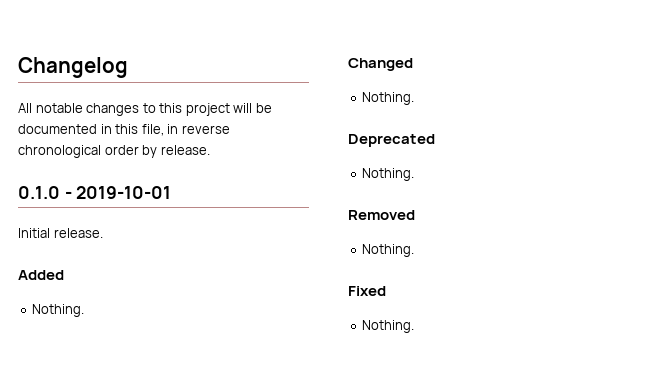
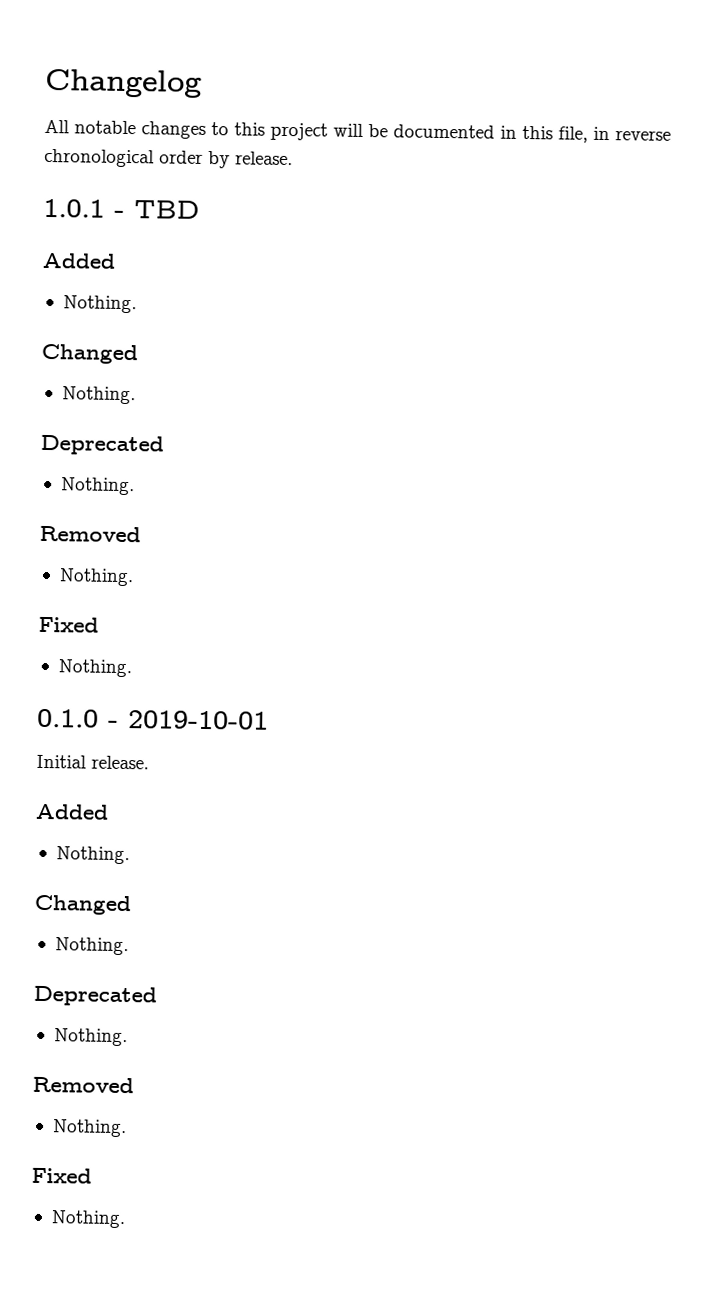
(210, 150) none -> [43,198,200,219] [42,252,116,269] [62,295,137,314] [41,343,138,365] [61,386,136,405] [40,434,164,456] [60,477,135,496] [39,525,141,543] [58,568,134,587] [38,616,99,633] [57,659,132,678] // 1.0.1 - TBD // Added // Nothing. // Changed // Nothing. // Deprecated // Nothing. // Removed // Nothing. // Fixed // Nothing.

